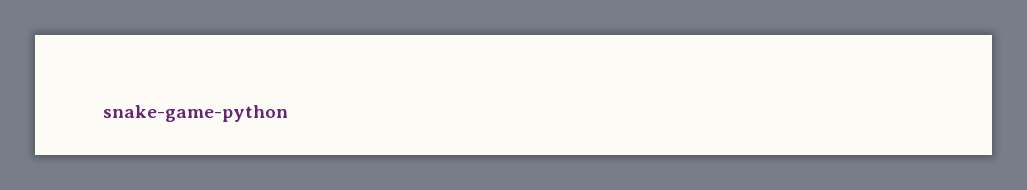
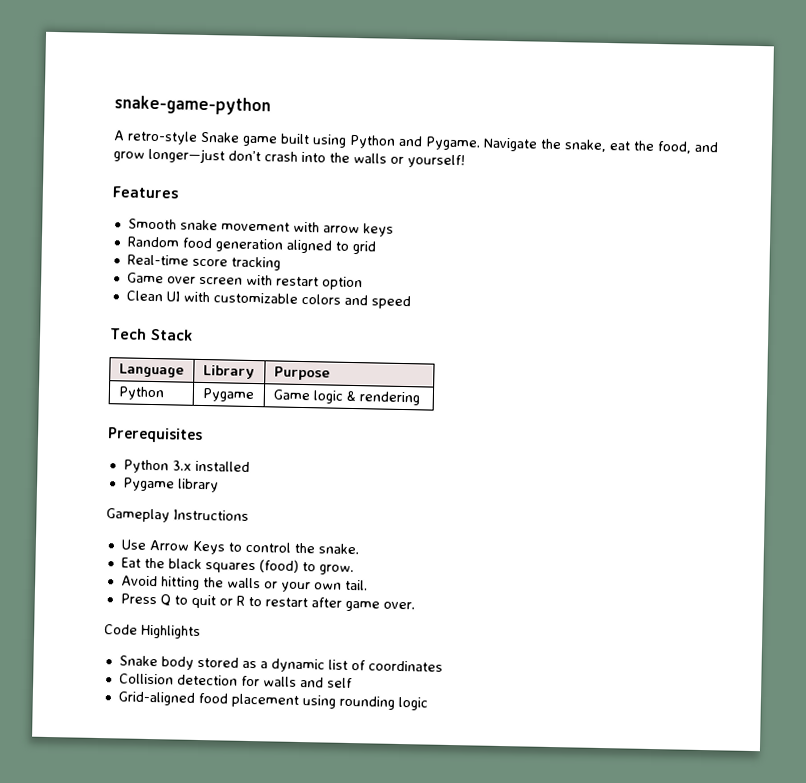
(288, 113) none -> [113,130,719,154] [113,147,465,169] [112,186,180,199] [127,218,394,237] [126,236,376,255] [126,254,281,271] [126,272,363,291] [125,290,411,310] [109,328,193,341] [118,363,184,378] [202,365,255,380] [273,366,330,381] [117,386,165,401] [201,388,255,403] [272,389,420,406] [107,427,203,444] [122,459,250,474] [121,477,219,493] [106,508,249,523] [120,539,359,555] [120,557,354,576] [120,575,368,593] [119,593,415,612] [104,624,201,640] [118,655,443,673] [118,673,353,689] [117,691,428,711] // A retro-style Snake game built using Python and Pygame. Navigate the snake, eat the food, and grow longer—just don’t crash into the walls or yourself! // Features // Smooth snake movement with arrow keys // Random food generation aligned to grid // Real-time score tracking // Game over screen with restart option // Clean UI with customizable colors and speed // Tech Stack // Language | Library | Purpose // Python | Pygame | Game logic & rendering // Prerequisites // Python 3.x installed // Pygame library // Gameplay Instructions // Use Arrow Keys to control the snake. // Eat the black squares (food) to grow. // Avoid hitting the walls or your own tail. // Press Q to quit or R to restart after game over. // Code Highlights // Snake body stored as a dynamic list of coordinates // Collision detection for walls and self // Grid-aligned food placement using rounding logic

